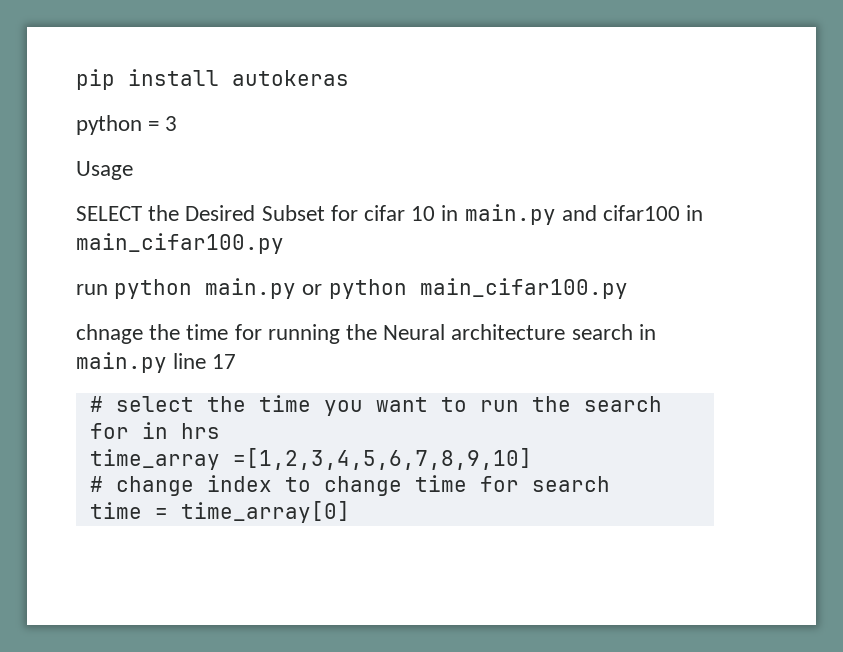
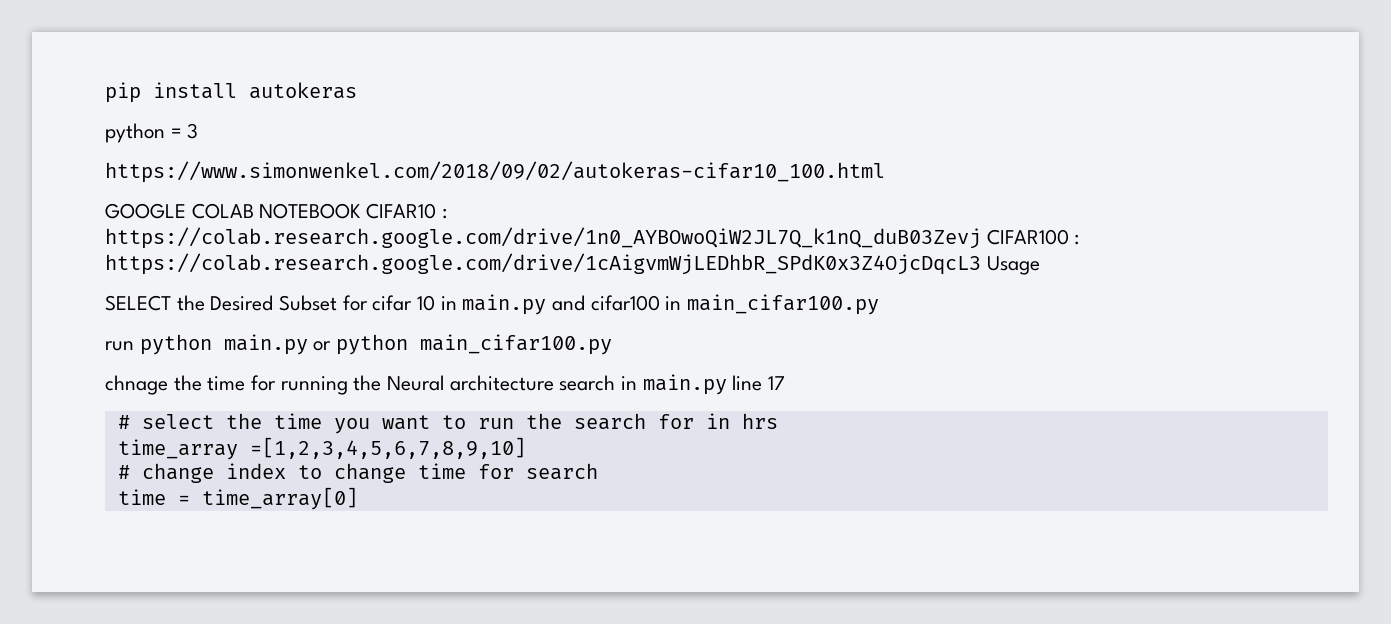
(178, 123) none -> [105,161,885,183] [105,203,447,219] [105,227,1080,249] [105,253,981,275] https://www.simonwenkel.com/2018/09/02/autokeras-cifar10_100.html // GOOGLE COLAB NOTEBOOK CIFAR10 : https://colab.research.google.com/drive/1n0_AYBOwoQiW2JL7Q_k1nQ_duB03Zevj CIFAR100 : https://colab.research.google.com/drive/1cAigvmWjLEDhbR_SPdK0x3Z4OjcDqcL3

